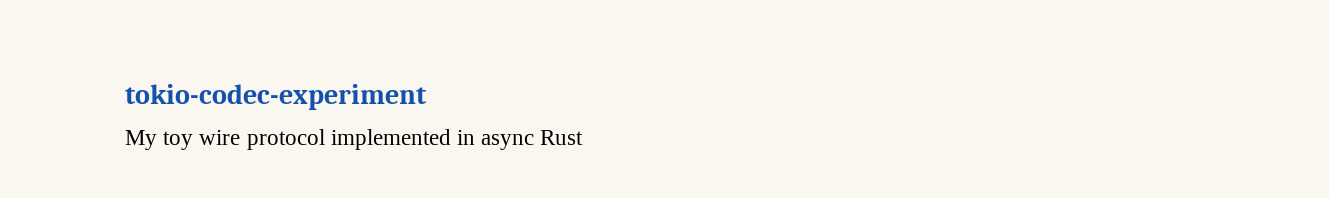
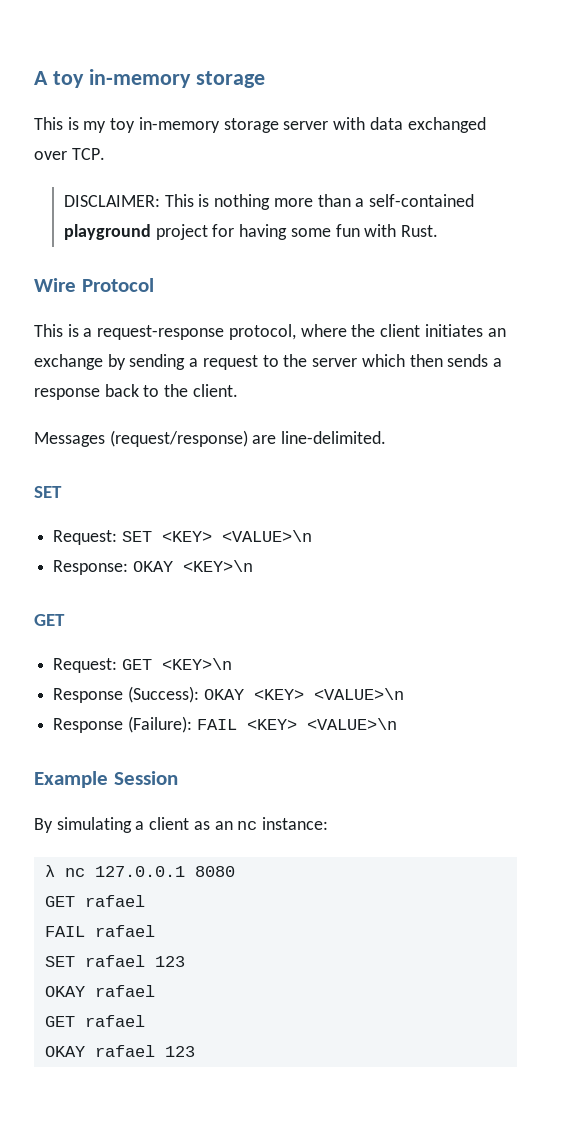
[125,84,427,110] [125,129,584,150] tokio-codec-experiment // My toy wire protocol implemented in async Rust -> [34,69,265,88] [34,117,486,133] [34,148,105,160] [63,194,475,210] [63,224,439,240] [34,278,154,292] [34,324,506,340] [34,354,502,370] [34,384,238,400] [34,430,387,447] [34,486,62,498] [53,530,312,545] [53,560,253,575] [34,614,65,626] [53,658,232,673] [53,686,404,703] [53,716,397,733] [34,771,178,788] [34,817,329,833] [44,865,235,877] [44,895,145,907] [44,925,155,937] [44,955,185,967] [44,985,155,997] [44,1015,145,1027] [44,1045,195,1057] A toy in-memory storage // This is my toy in-memory storage server with data exchanged over TCP. // DISCLAIMER: This is nothing more than a self-contained playground project for having some fun with Rust. // Wire Protocol // This is a request-response protocol, where the client initiates an exchange by sending a request to the server which then sends a response back to the client. // Messages (request/response) are line-delimited. // SET // Request: SET <KEY> <VALUE>\n // Response: OKAY <KEY>\n // GET // Request: GET <KEY>\n // Response (Success): OKAY <KEY> <VALUE>\n // Response (Failure): FAIL <KEY> <VALUE>\n // Example Session // By simulating a client as an nc instance: // λ nc 127.0.0.1 8080 // GET rafael // FAIL rafael // SET rafael 123 // OKAY rafael // GET rafael // OKAY rafael 123

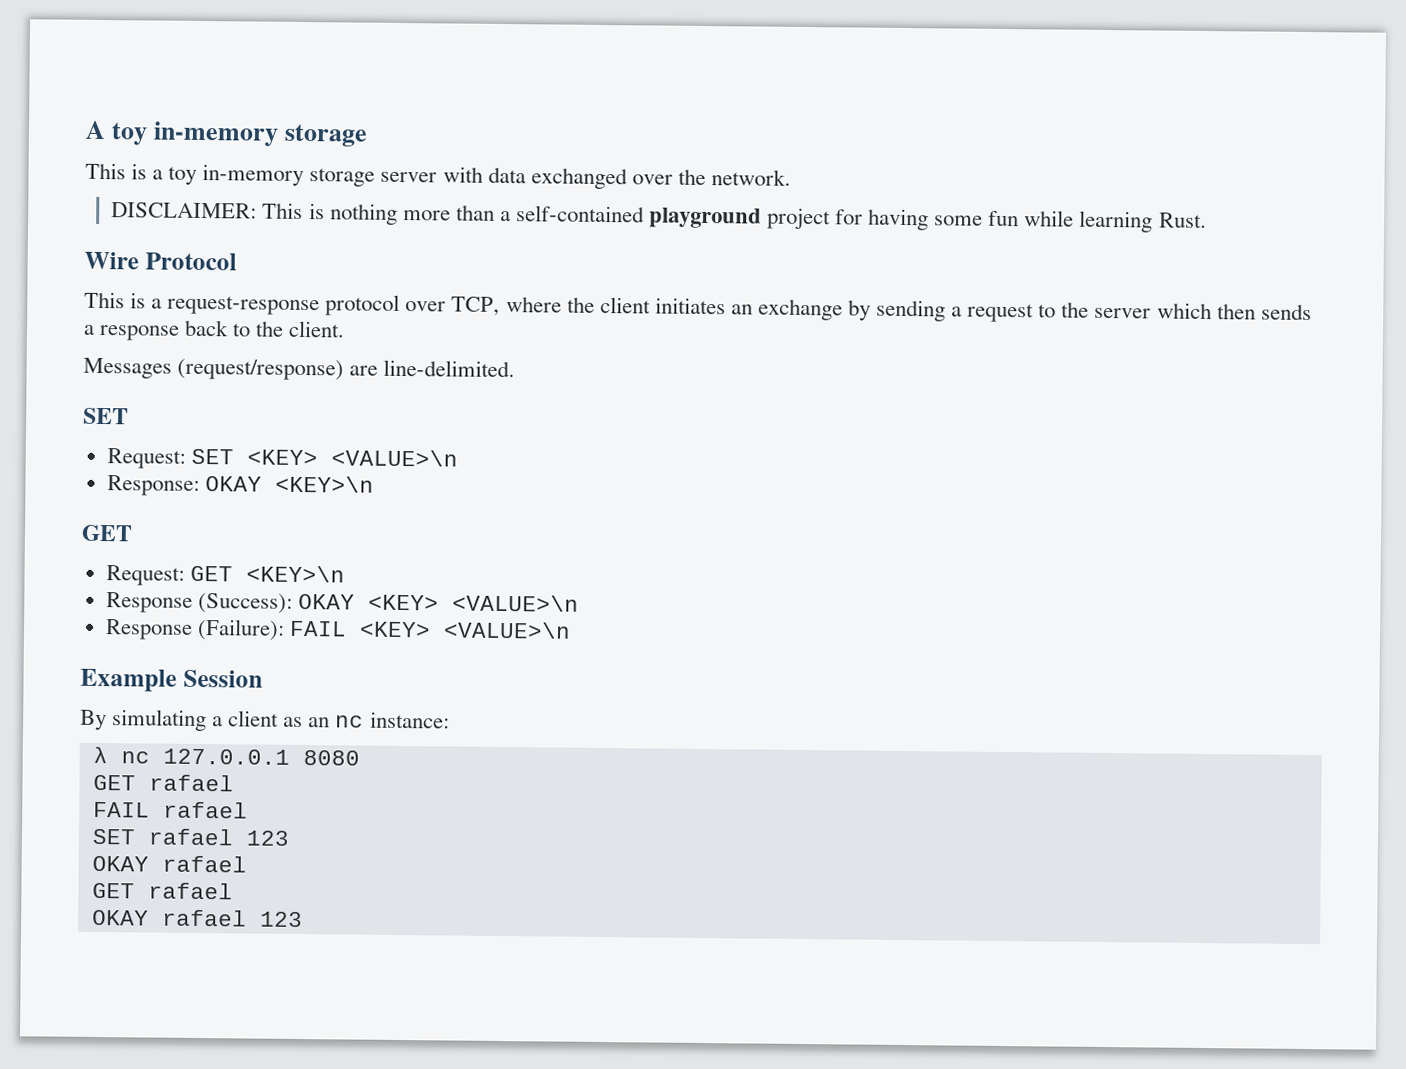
[83,121,107,133] my -> [152,169,164,180] a
[71,148,105,160] TCP. -> [677,168,791,186] the network.
[364,224,397,237] with -> [1024,210,1154,233] while learning
[228,324,296,340] protocol, -> [325,294,501,316] protocol over TCP,

